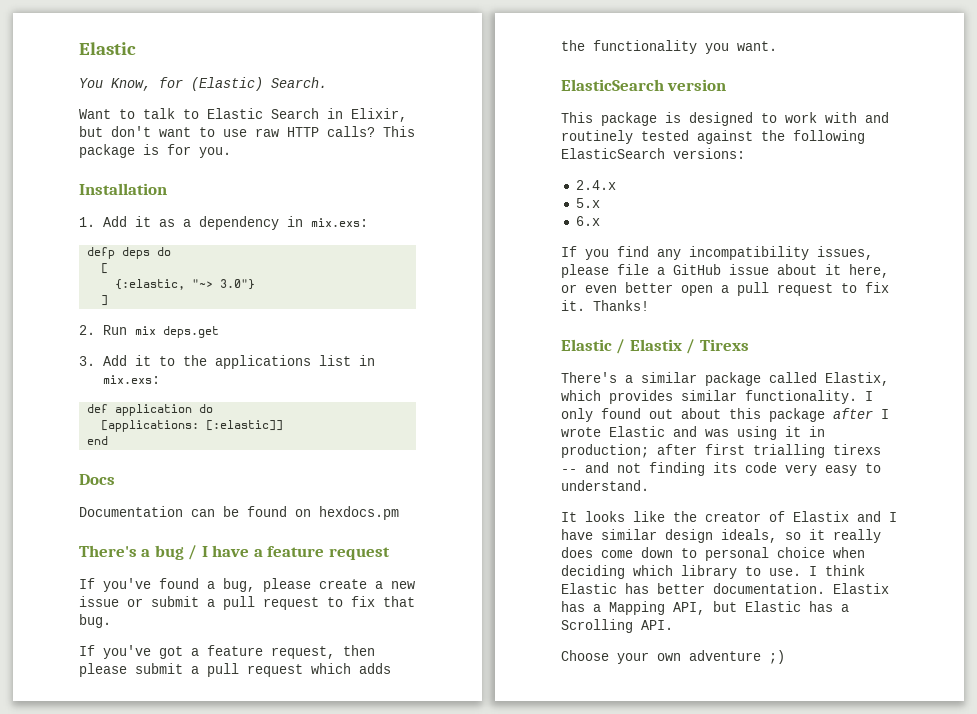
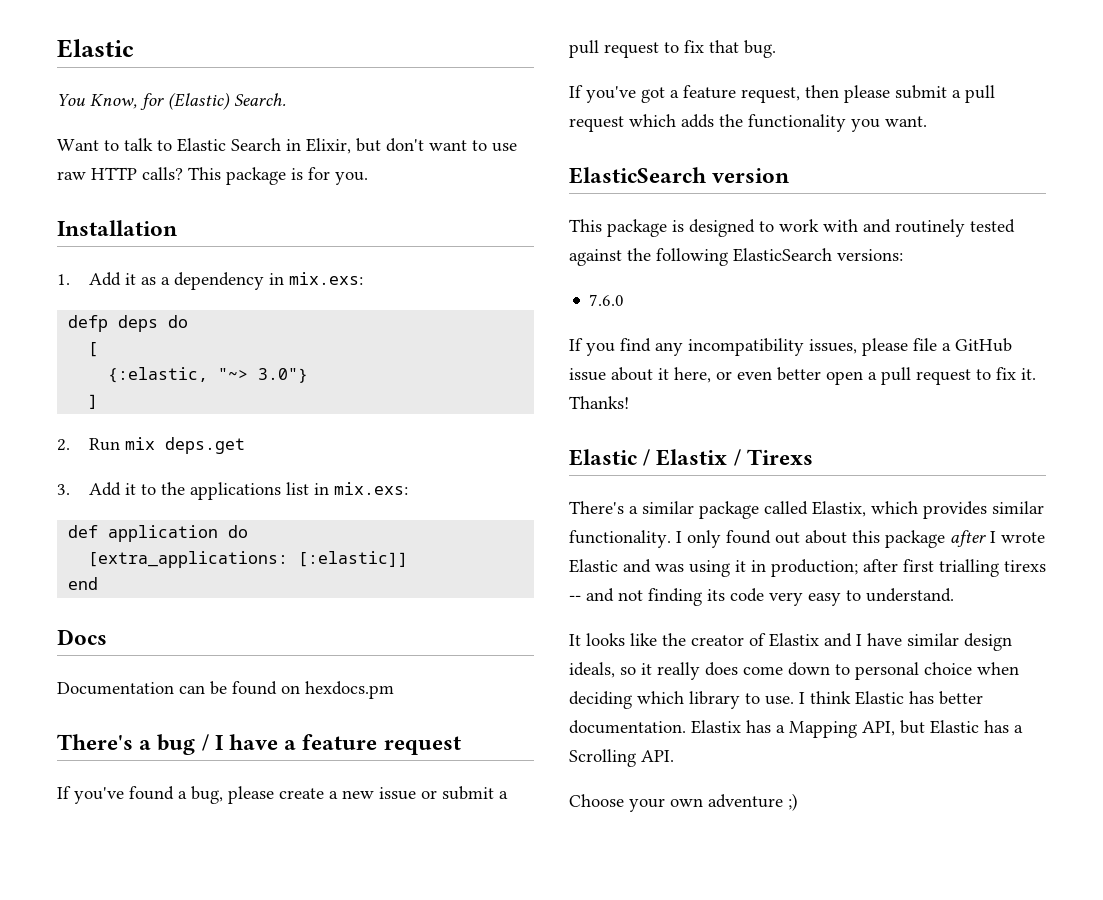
[101,420,200,432] [applications: -> [88,551,289,568] [extra_applications:
[575,180,616,190] [575,198,600,208] [575,216,600,226] 2.4.x // 5.x // 6.x -> [589,294,625,306] 7.6.0

